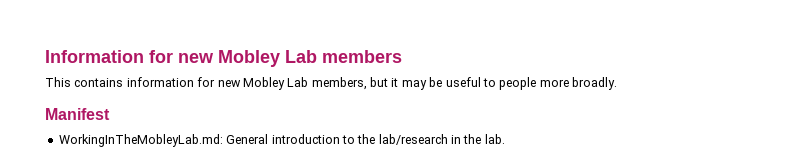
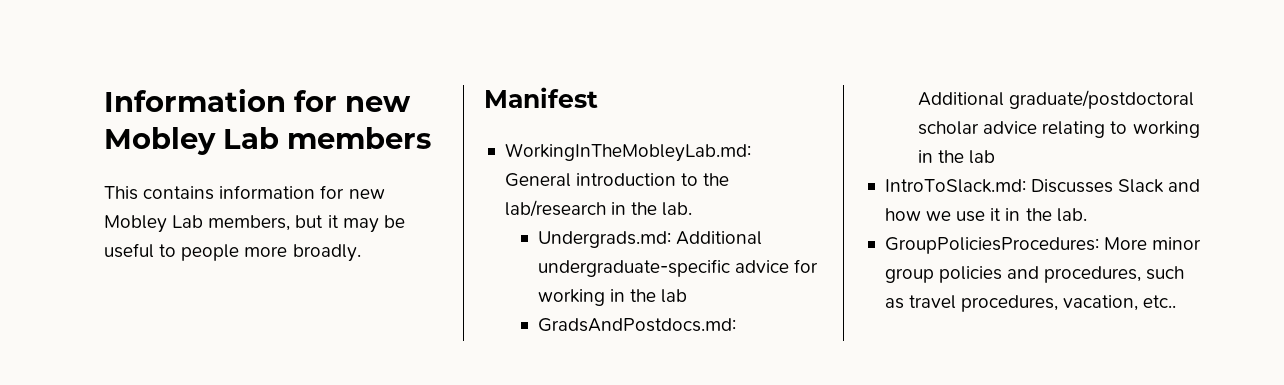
(505, 139) none -> [537,231,763,248] [537,259,819,277] [537,289,688,306] [537,318,736,332] [917,90,1195,109] [917,121,1200,138] [917,150,996,164] [884,179,1201,193] [884,208,1087,222] [884,237,1202,254] [884,266,1185,283] [884,295,1177,312] // Undergrads.md: Additional undergraduate-specific advice for working in the lab // GradsAndPostdocs.md: Additional graduate/postdoctoral scholar advice relating to working in the lab // IntroToSlack.md: Discusses Slack and how we use it in the lab. // GroupPoliciesProcedures: More minor group policies and procedures, such as travel procedures, vacation, etc..

